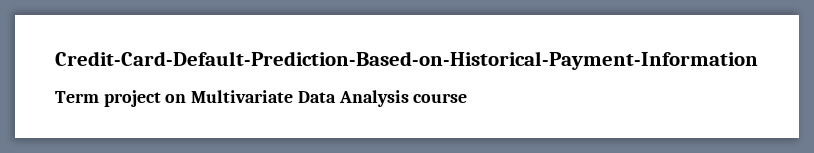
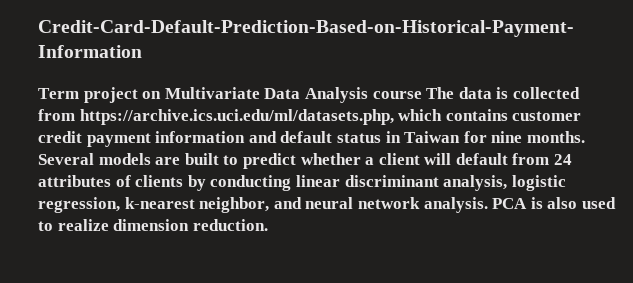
(468, 98) none -> [426,87,580,99] [38,109,582,125] [38,131,585,147] [38,153,573,169] [38,175,566,191] [38,197,616,213] [38,219,268,231] The data is collected from https://archive.ics.uci.edu/ml/datasets.php, which contains customer credit payment information and default status in Taiwan for nine months. Several models are built to predict whether a client will default from 24 attributes of clients by conducting linear discriminant analysis, logistic regression, k-nearest neighbor, and neural network analysis. PCA is also used to realize dimension reduction.

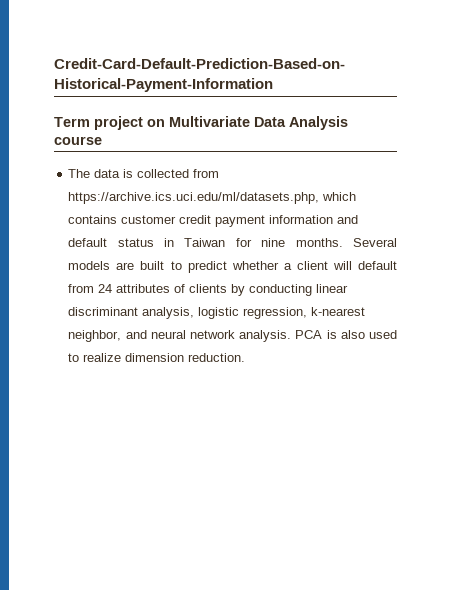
(422, 95) none -> (102, 140) //

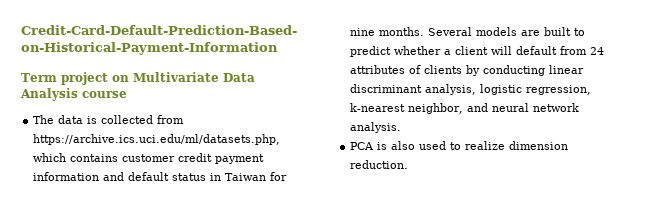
(292, 336) none -> (402, 127) //

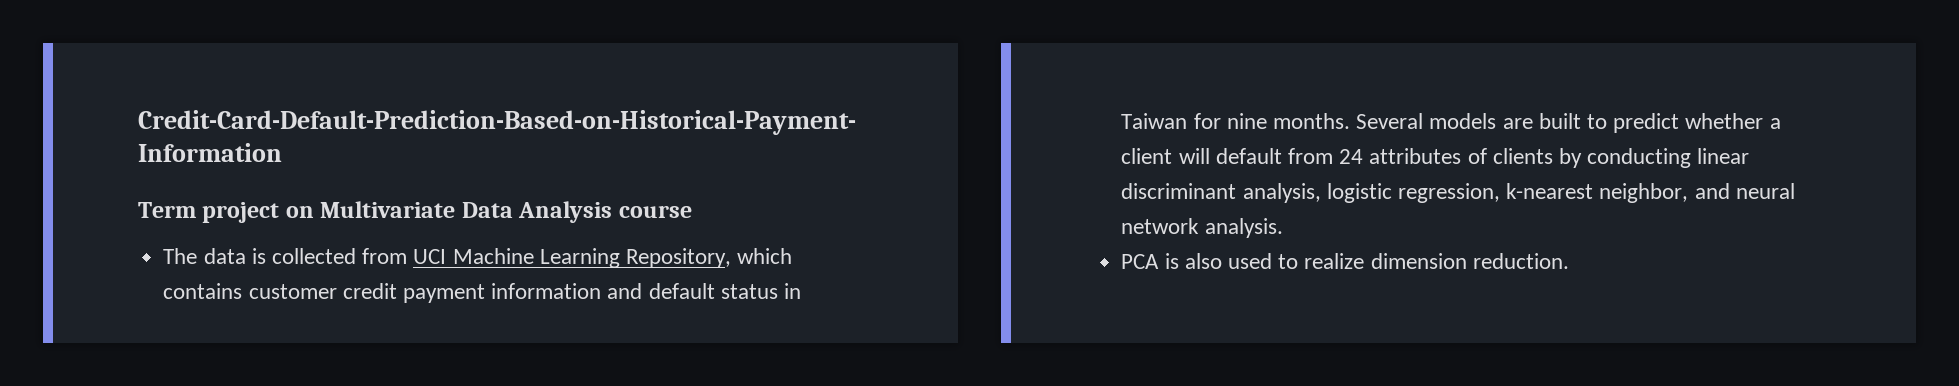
[33,134,281,145] https://archive.ics.uci.edu/ml/datasets.php, -> [413,248,731,268] UCI Machine Learning Repository,

